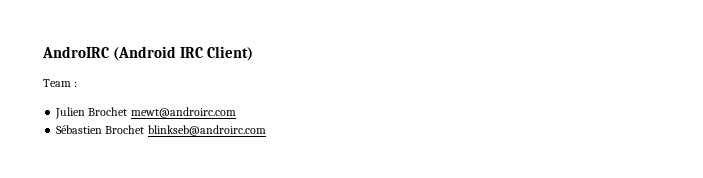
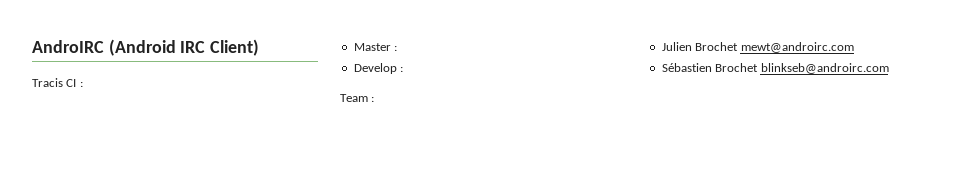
(254, 53) none -> [32,78,83,87] [353,43,398,51] [353,63,404,74] // Tracis CI : // Master : // Develop :

